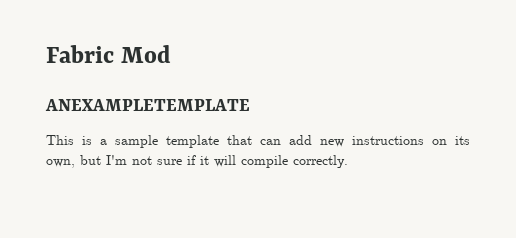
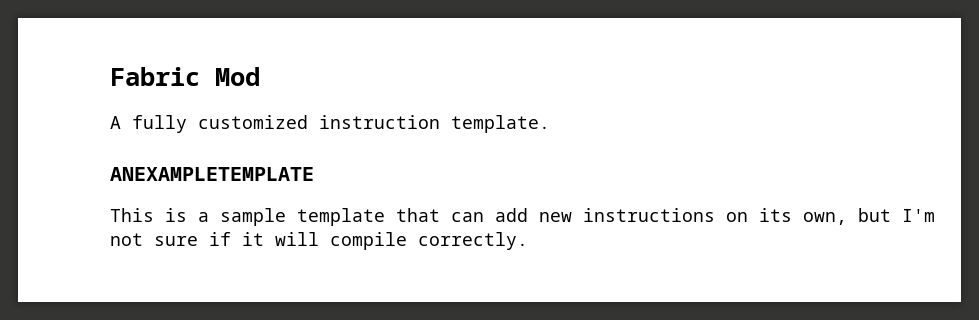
(172, 54) none -> [110,115,550,133] // A fully customized instruction template.

